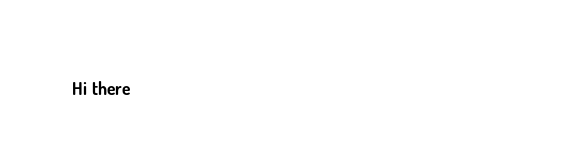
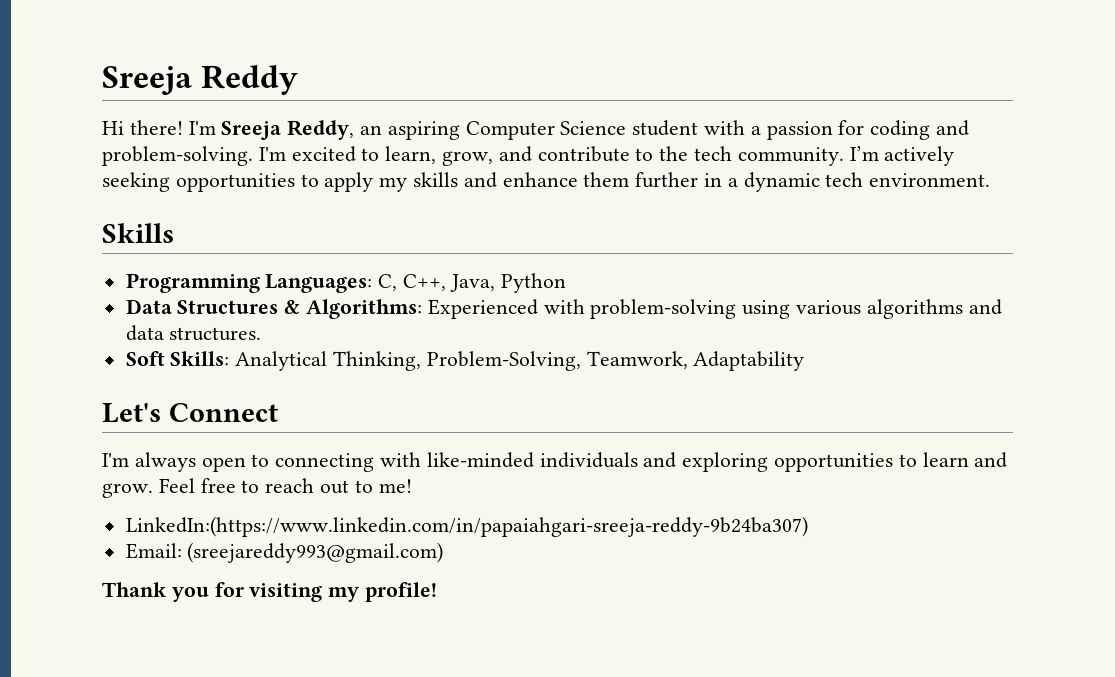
[72,81,130,95] Hi there -> [102,65,299,95] [102,120,970,140] [102,146,955,166] [102,172,991,192] [102,223,174,243] [125,273,566,293] [125,299,1002,319] [125,325,262,341] [125,351,805,371] [102,403,278,423] [102,452,1008,472] [102,478,412,498] [125,516,808,537] [125,542,444,563] [102,582,438,602] Sreeja Reddy // Hi there! I'm Sreeja Reddy, an aspiring Computer Science student with a passion for coding and problem-solving. I'm excited to learn, grow, and contribute to the tech community. I’m actively seeking opportunities to apply my skills and enhance them further in a dynamic tech environment. // Skills // Programming Languages: C, C++, Java, Python // Data Structures & Algorithms: Experienced with problem-solving using various algorithms and data structures. // Soft Skills: Analytical Thinking, Problem-Solving, Teamwork, Adaptability // Let's Connect // I'm always open to connecting with like-minded individuals and exploring opportunities to learn and grow. Feel free to reach out to me! // LinkedIn:(https://www.linkedin.com/in/papaiahgari-sreeja-reddy-9b24ba307) // Email: (sreejareddy993@gmail.com) // Thank you for visiting my profile!

